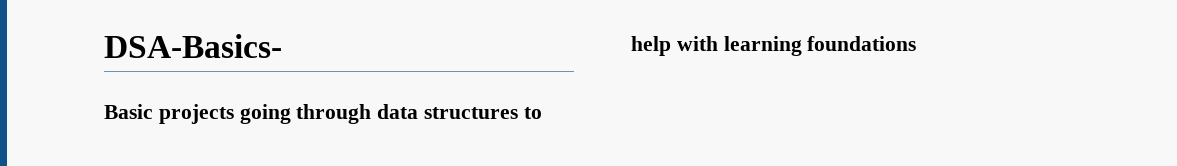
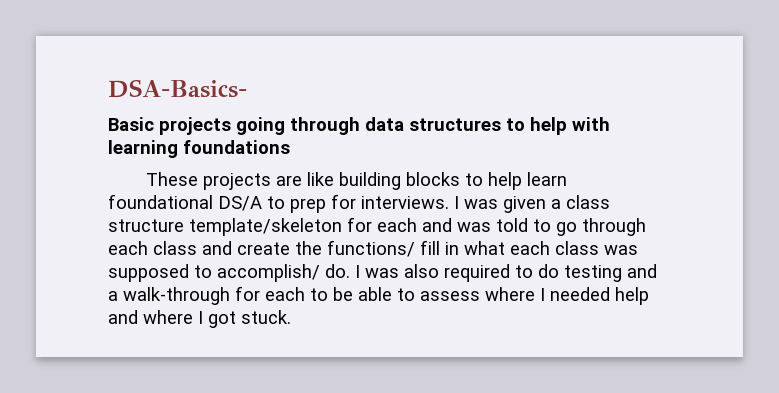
(917, 43) none -> [146,172,568,190] [108,194,610,213] [108,217,646,236] [108,240,638,257] [108,264,657,282] [108,286,649,305] [108,310,291,328] // These projects are like building blocks to help learn foundational DS/A to prep for interviews. I was given a class structure template/skeleton for each and was told to go through each class and create the functions/ fill in what each class was supposed to accomplish/ do. I was also required to do testing and a walk-through for each to be able to assess where I needed help and where I got stuck.

